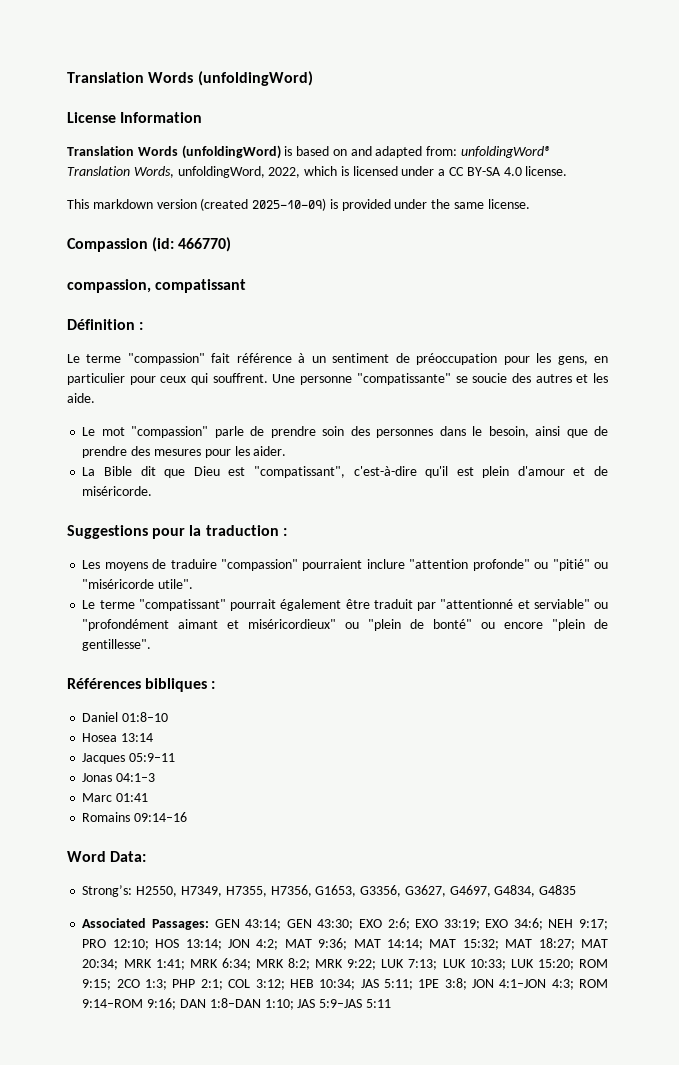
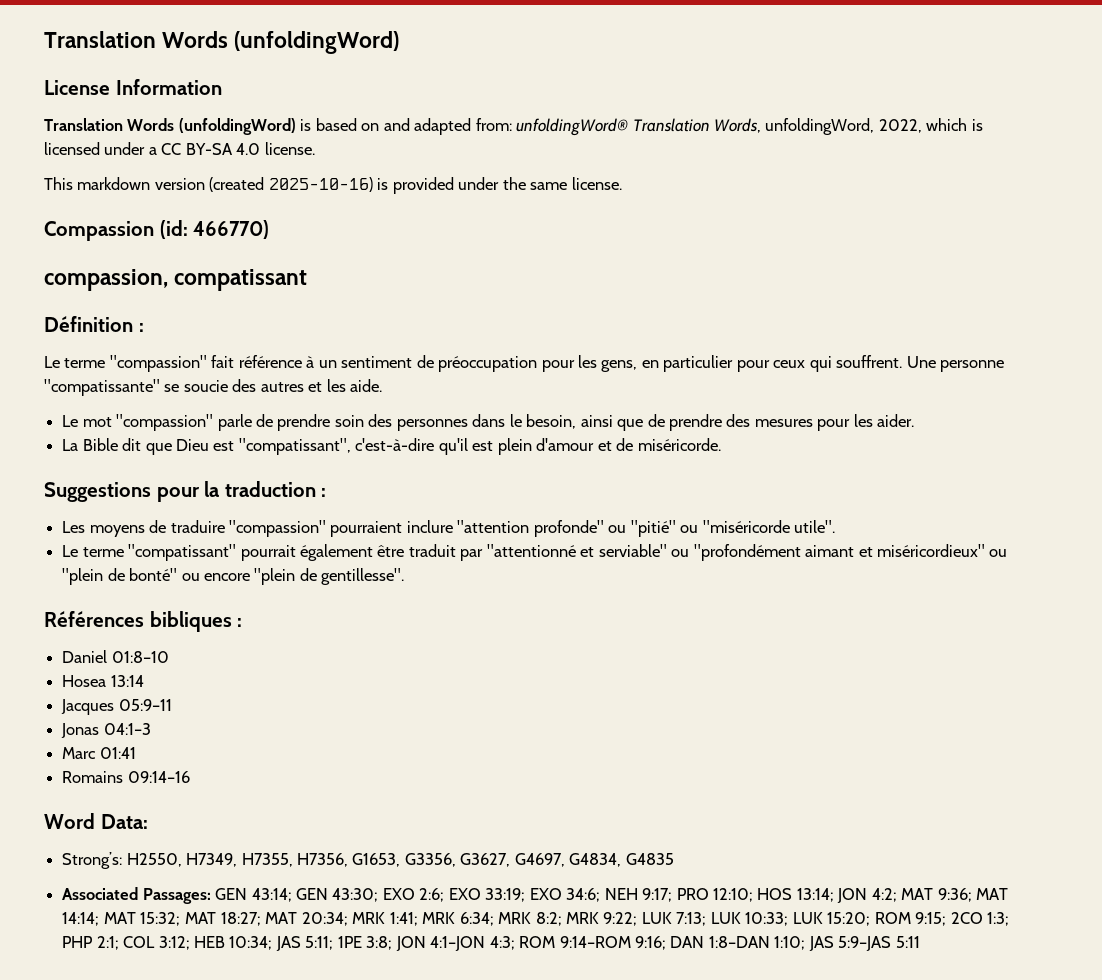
[252,198,327,211] 2025-10-09) -> [268,177,373,192] 2025-10-16)

